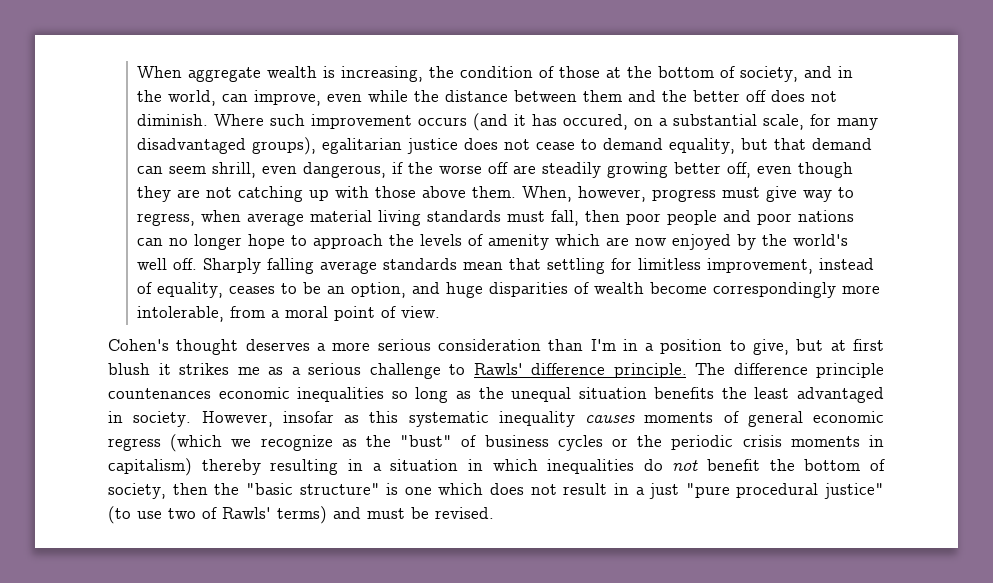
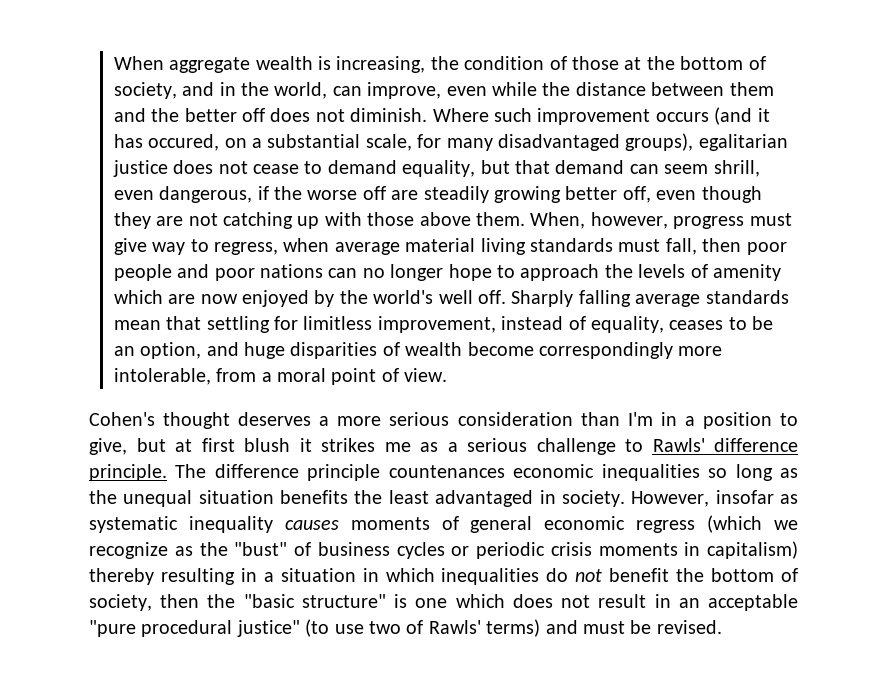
[369,411,399,423] this -> (799, 499) none
[637,435,663,447] the -> (470, 551) none
[635,483,680,499] a just -> [678,594,799,611] an acceptable

